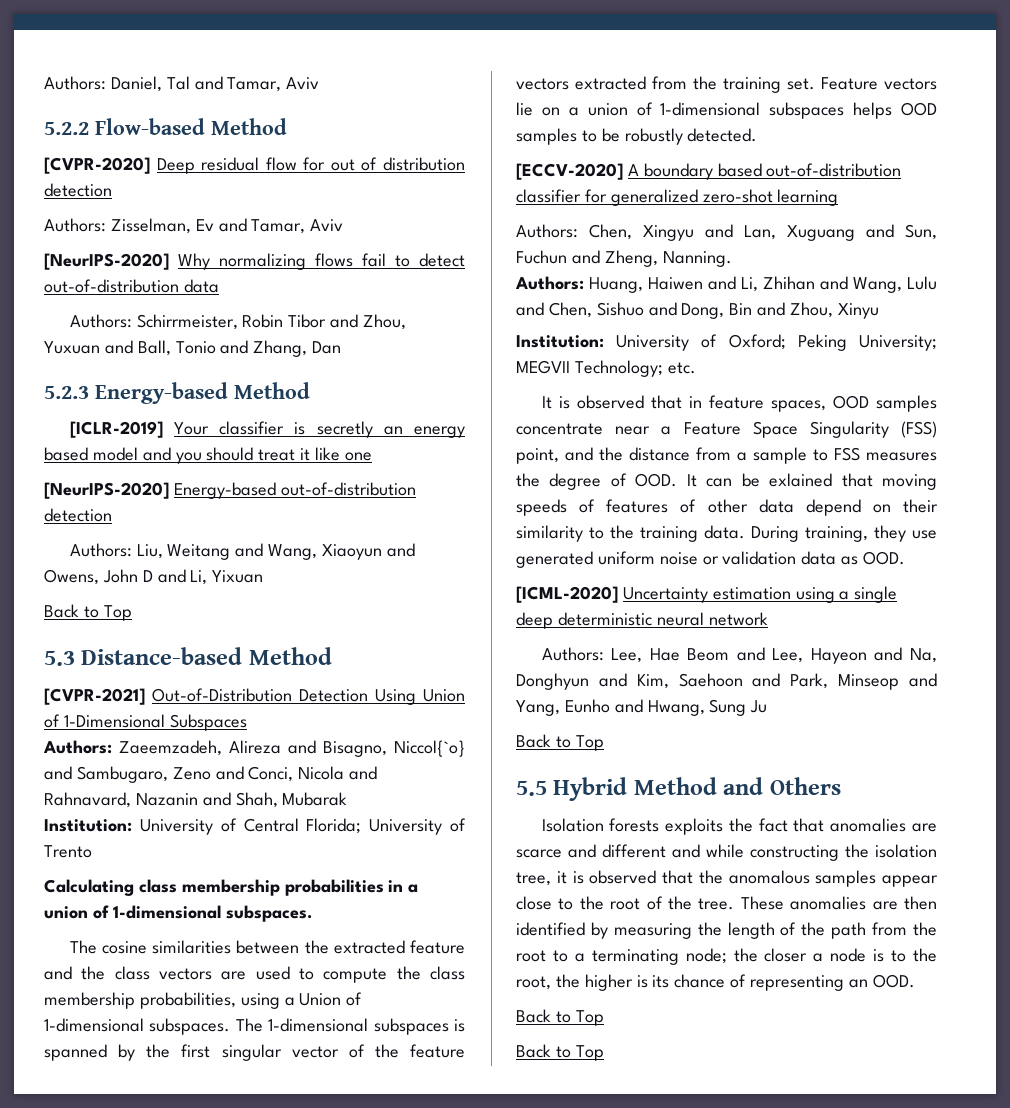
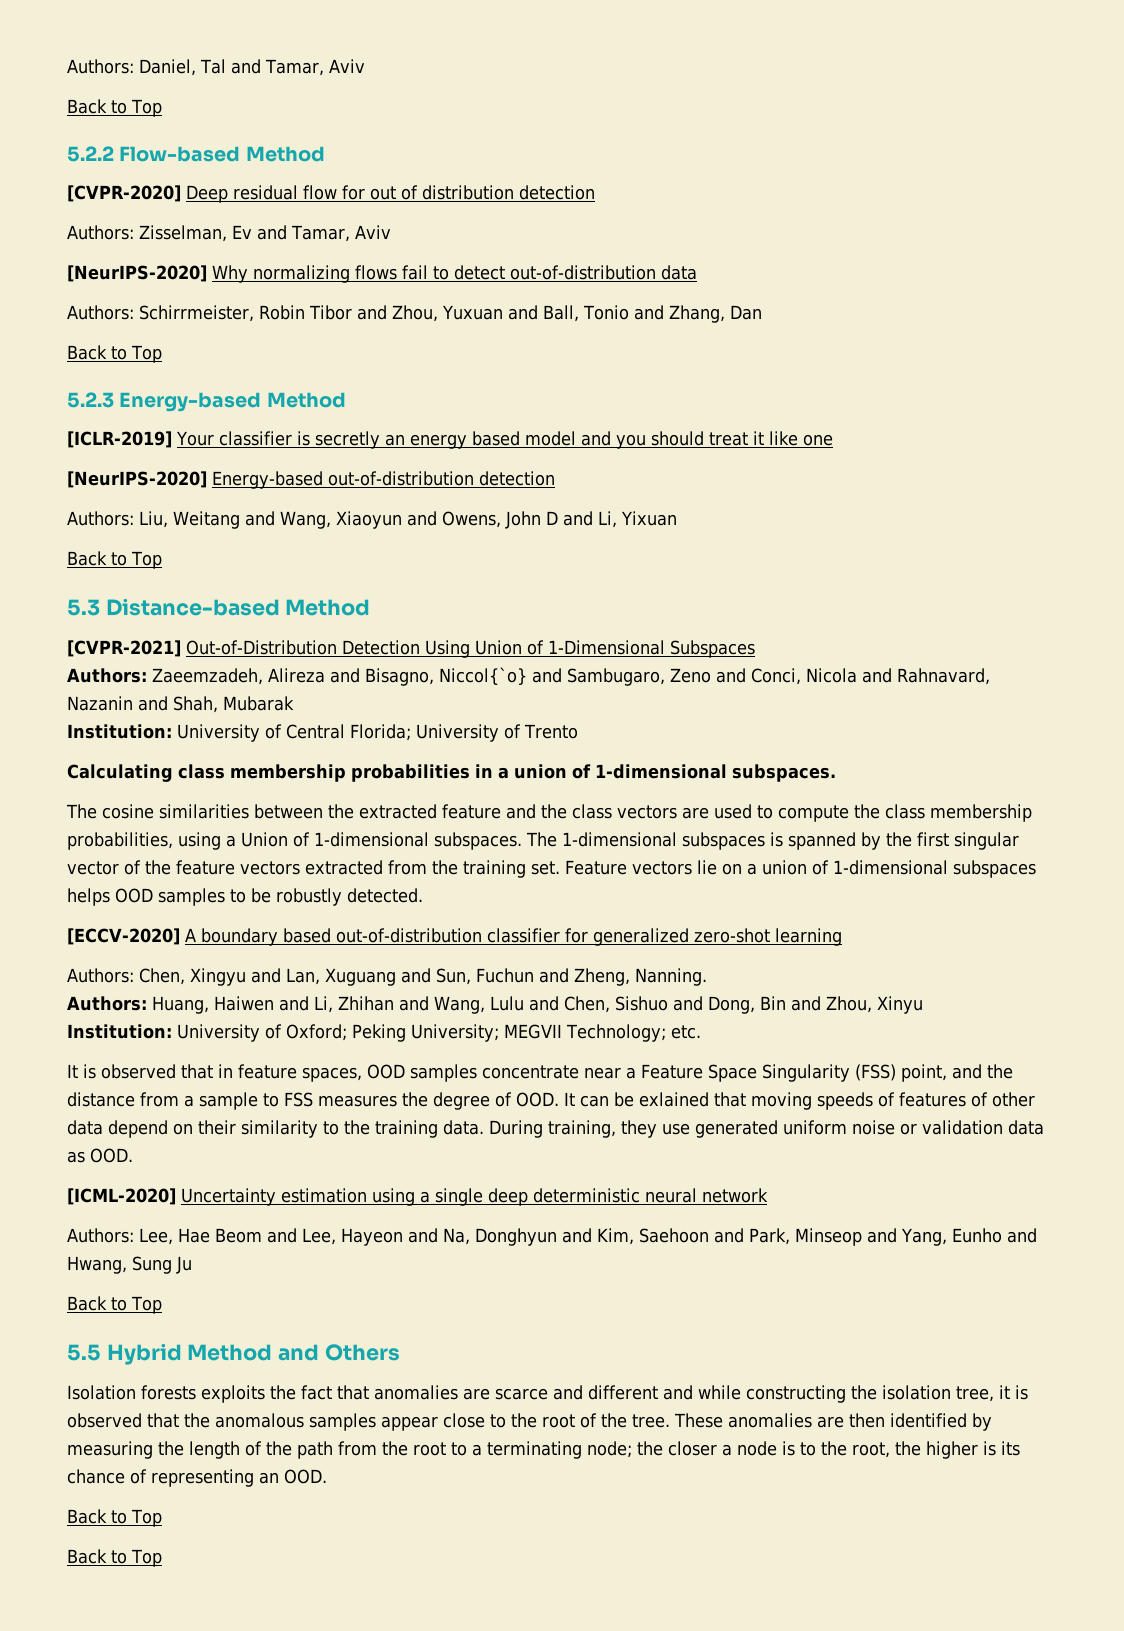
(320, 83) none -> [67,99,162,117] // Back to Top
(342, 347) none -> [67,345,162,363] // Back to Top

